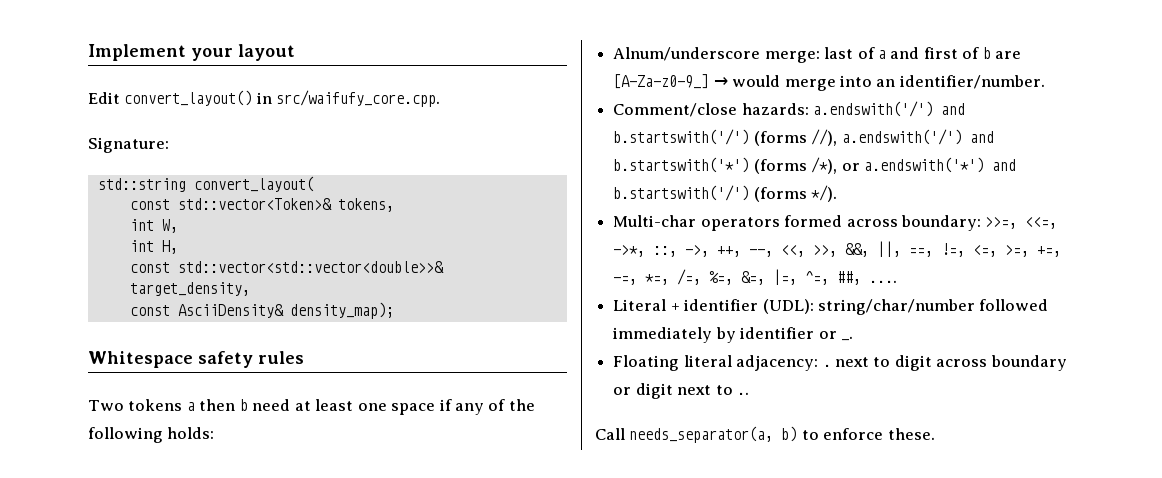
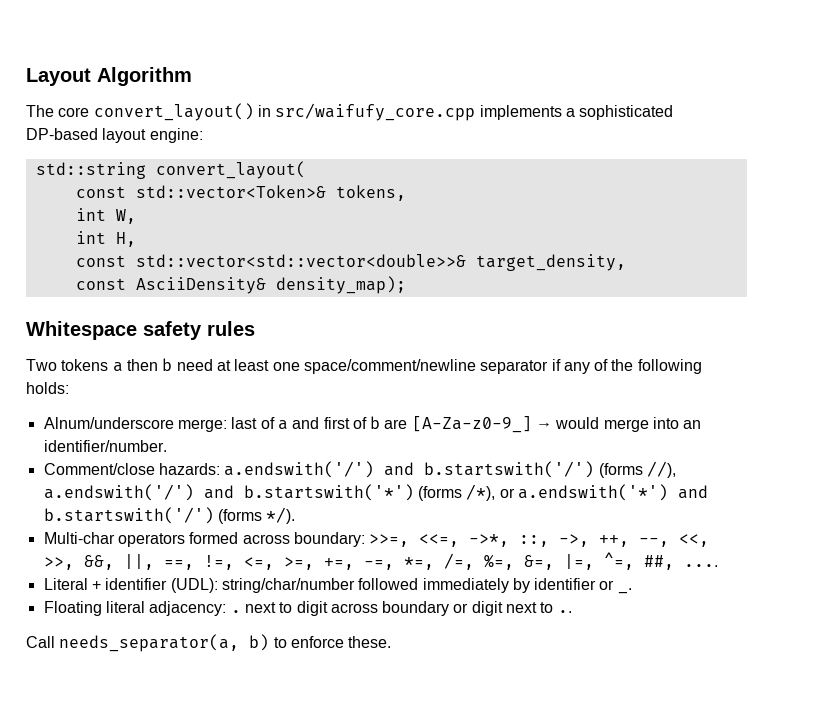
[88,44,295,61] [88,90,441,107] [88,137,169,153] Implement your layout // Edit convert_layout() in src/waifufy_core.cpp. // Signature: -> [26,67,192,86] [26,103,674,121] [26,128,203,143] Layout Algorithm // The core convert_layout() in src/waifufy_core.cpp implements a sophisticated DP-based layout engine:
[391,403,436,415] space -> [303,359,549,374] space/comment/newline separator

